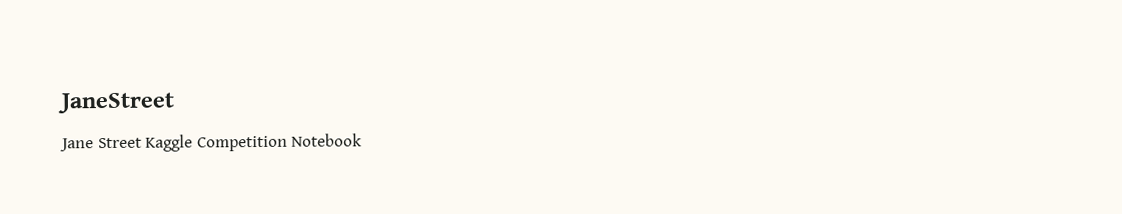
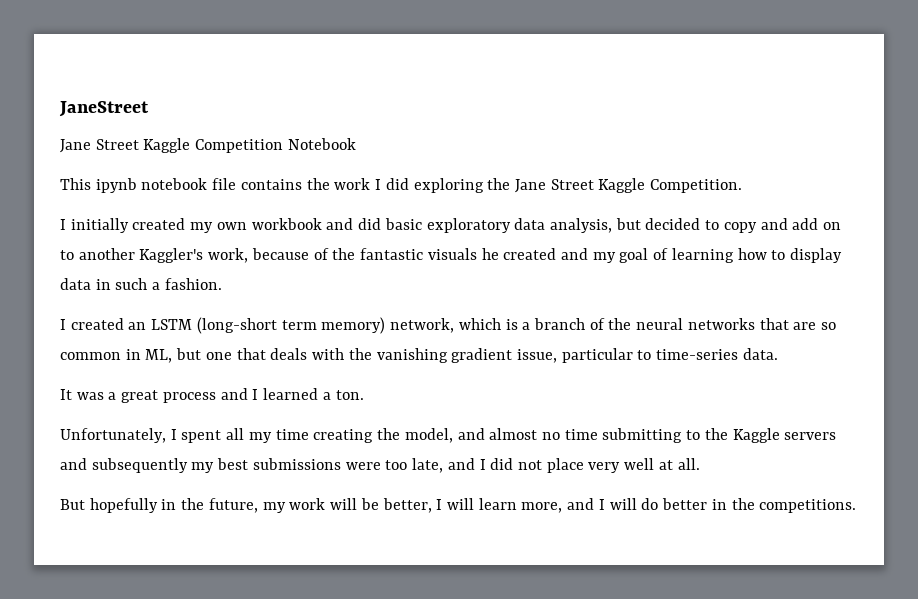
(363, 140) none -> [60,178,743,193] [60,218,842,233] [60,248,843,263] [60,278,222,290] [60,317,837,334] [60,348,778,363] [60,388,364,403] [60,428,837,443] [60,458,700,473] [60,498,857,513] // This ipynb notebook file contains the work I did exploring the Jane Street Kaggle Competition. // I initially created my own workbook and did basic exploratory data analysis, but decided to copy and add on to another Kaggler's work, because of the fantastic visuals he created and my goal of learning how to display data in such a fashion. // I created an LSTM (long-short term memory) network, which is a branch of the neural networks that are so common in ML, but one that deals with the vanishing gradient issue, particular to time-series data. // It was a great process and I learned a ton. // Unfortunately, I spent all my time creating the model, and almost no time submitting to the Kaggle servers and subsequently my best submissions were too late, and I did not place very well at all. // But hopefully in the future, my work will be better, I will learn more, and I will do better in the competitions.

